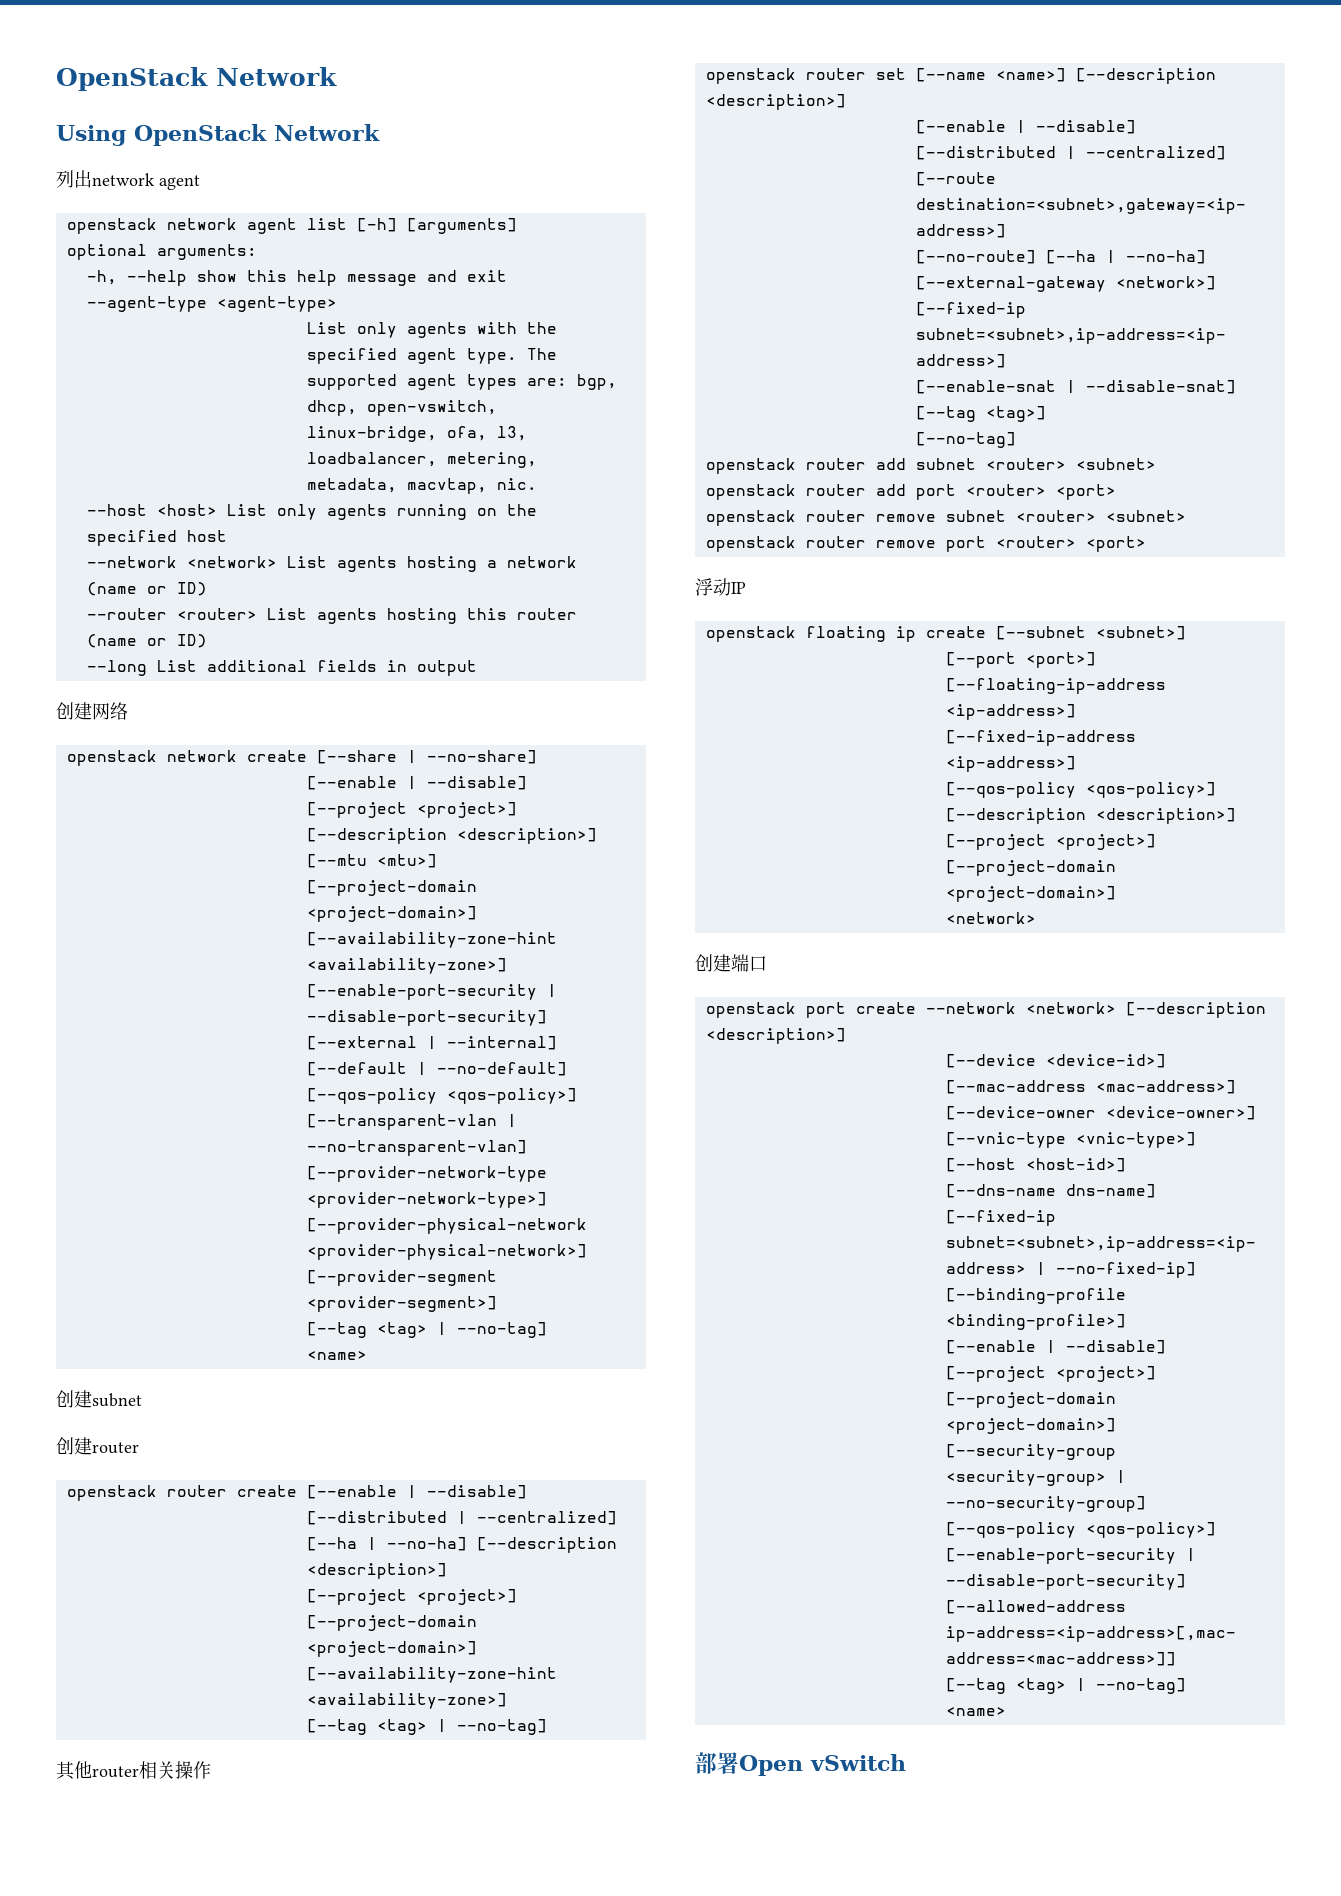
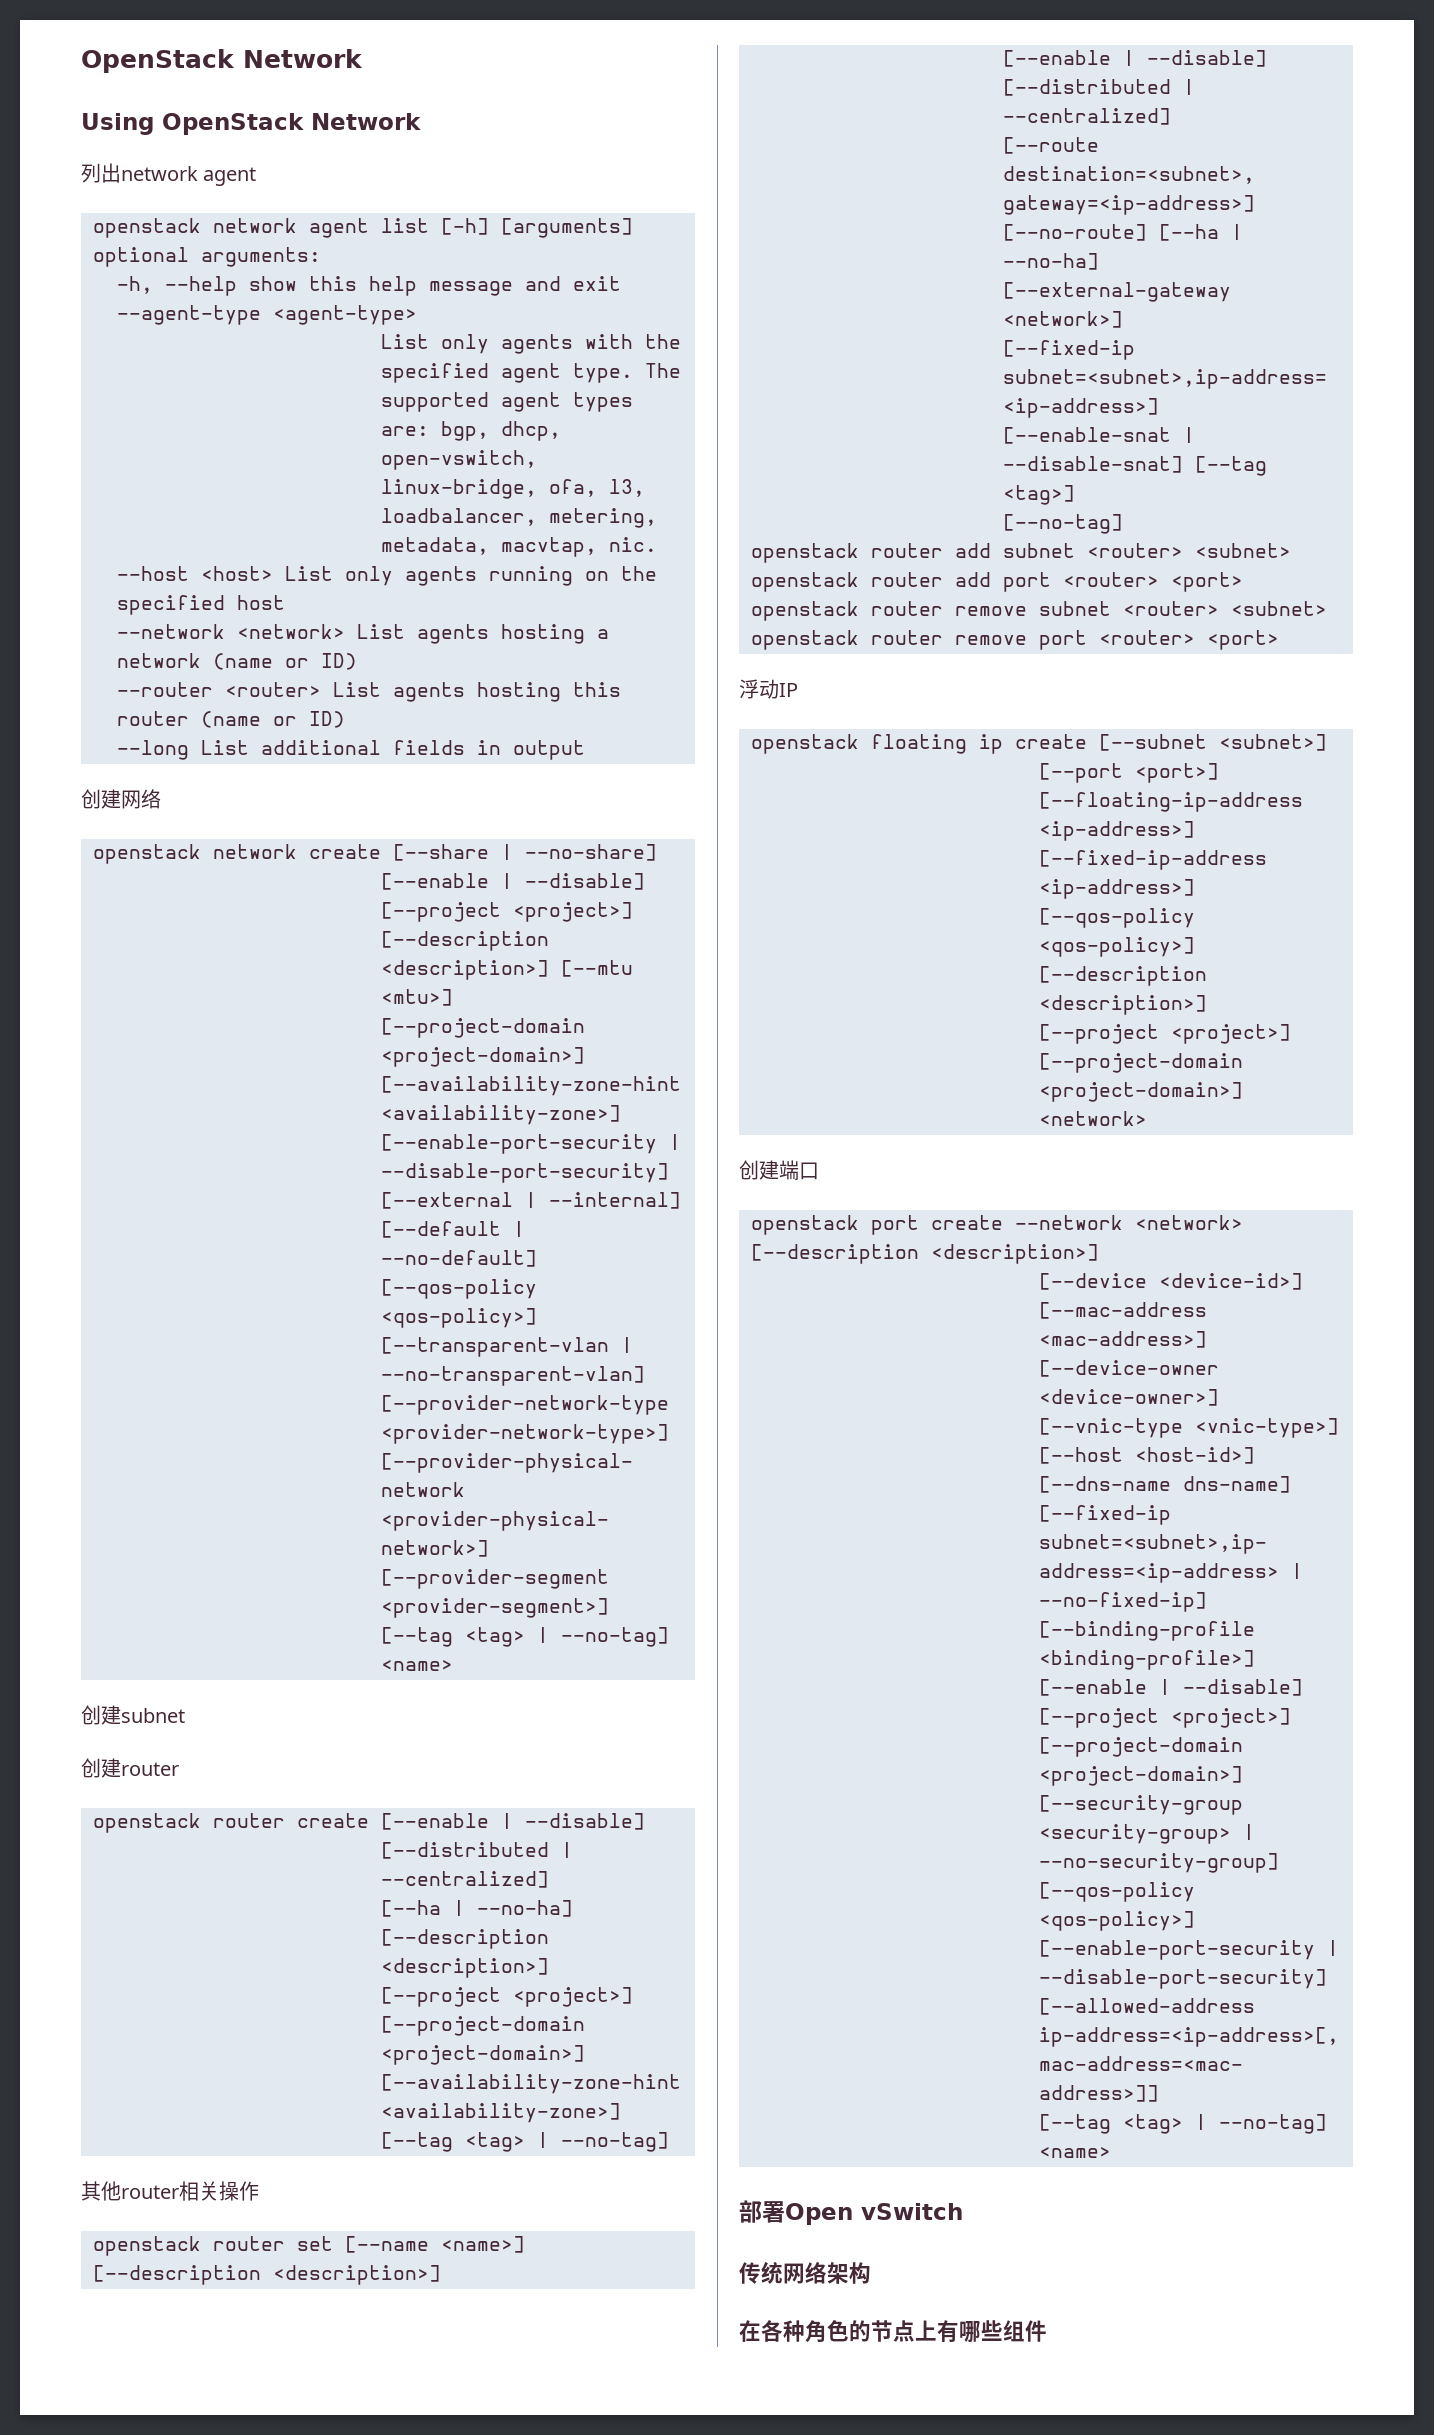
(906, 1762) none -> [739,2261,871,2284] [739,2320,1047,2343] // 传统网络架构 // 在各种角色的节点上有哪些组件

